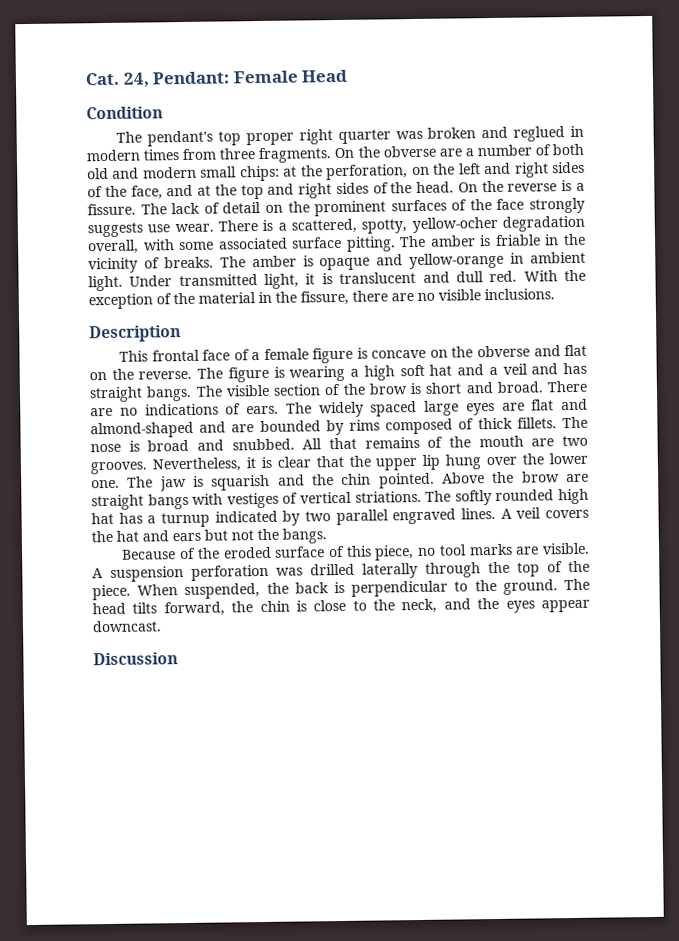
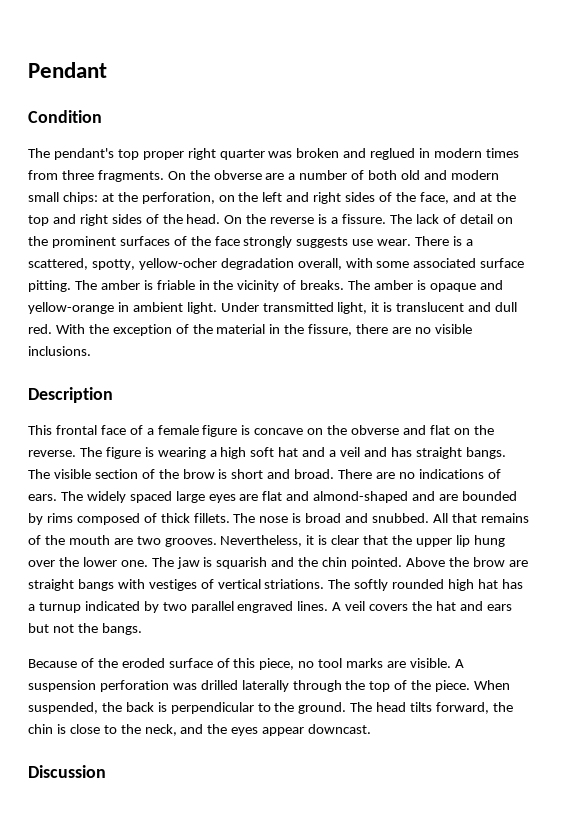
[85,69,348,88] Cat. 24, Pendant: Female Head -> [28,62,107,78] Pendant

